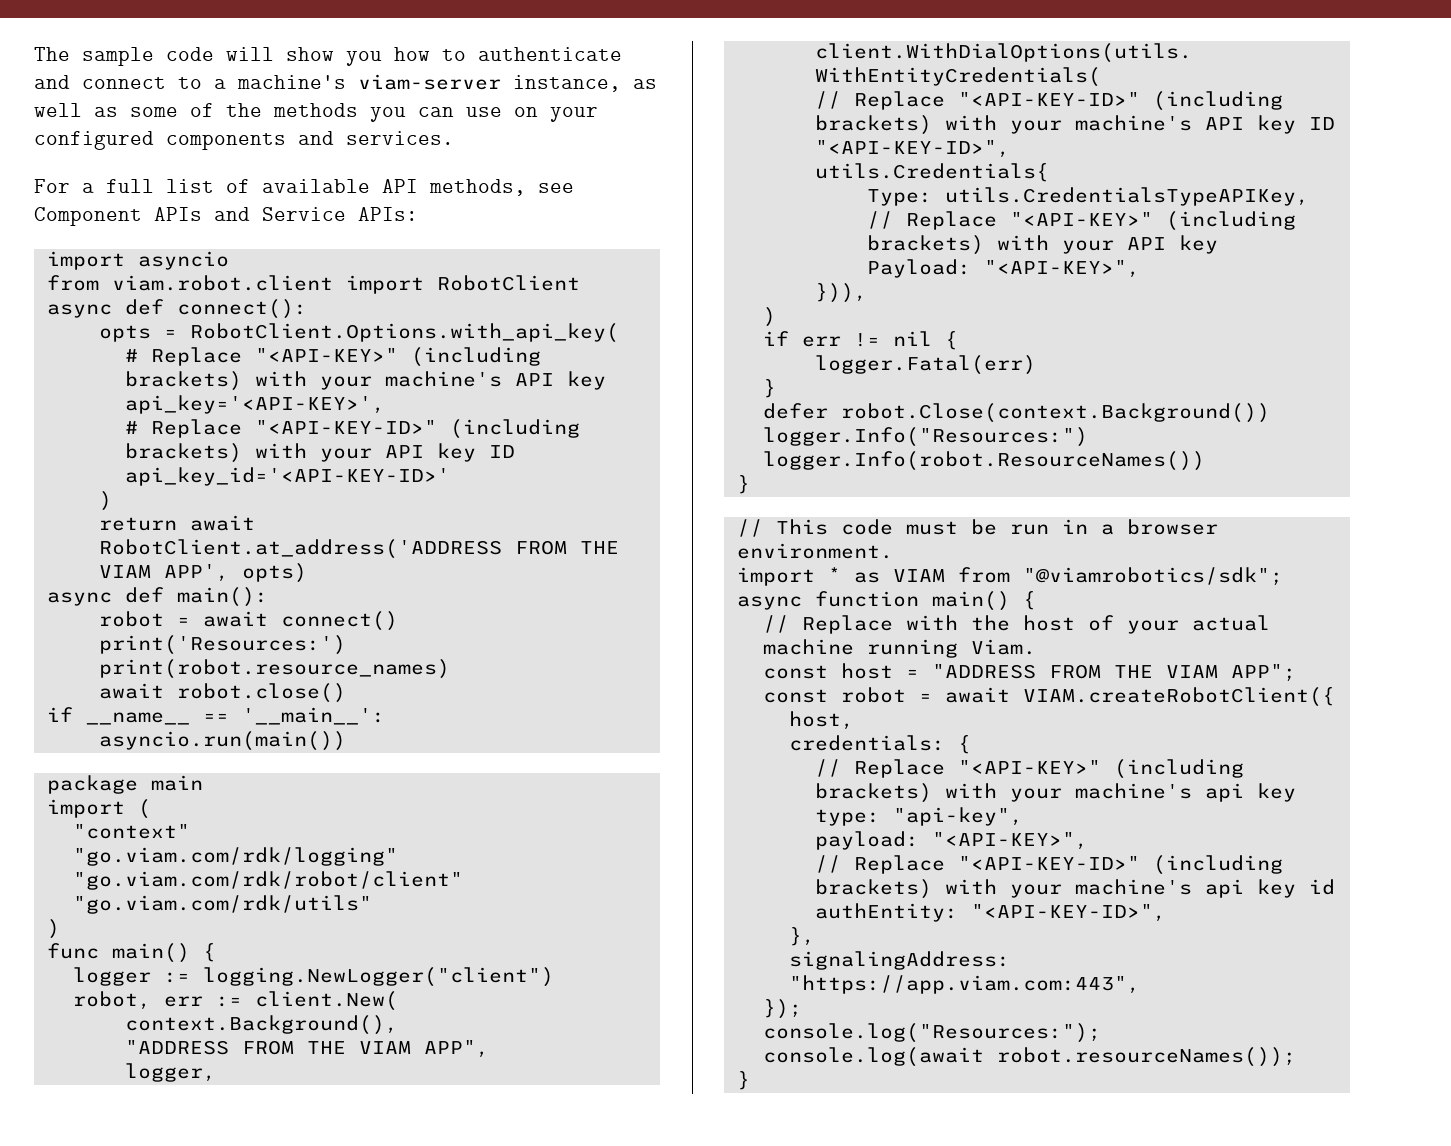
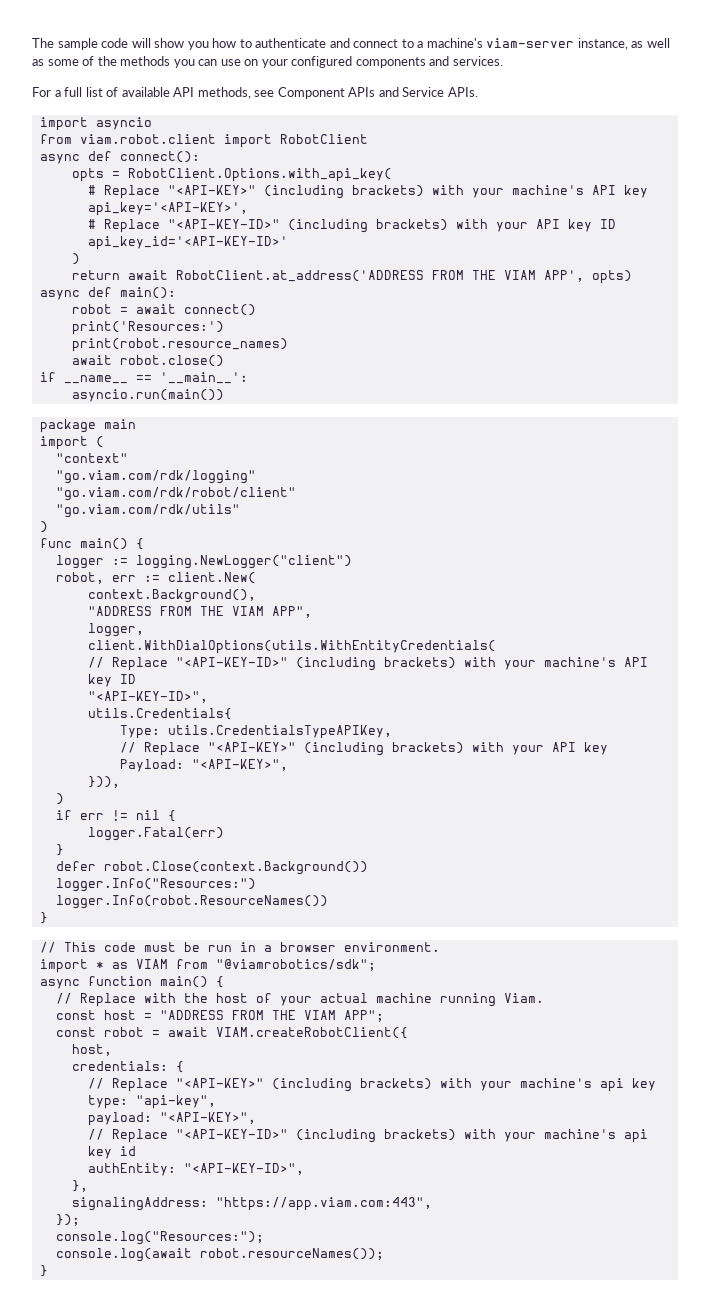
[358,207,418,221] APIs: -> [447,87,478,97] APIs.

